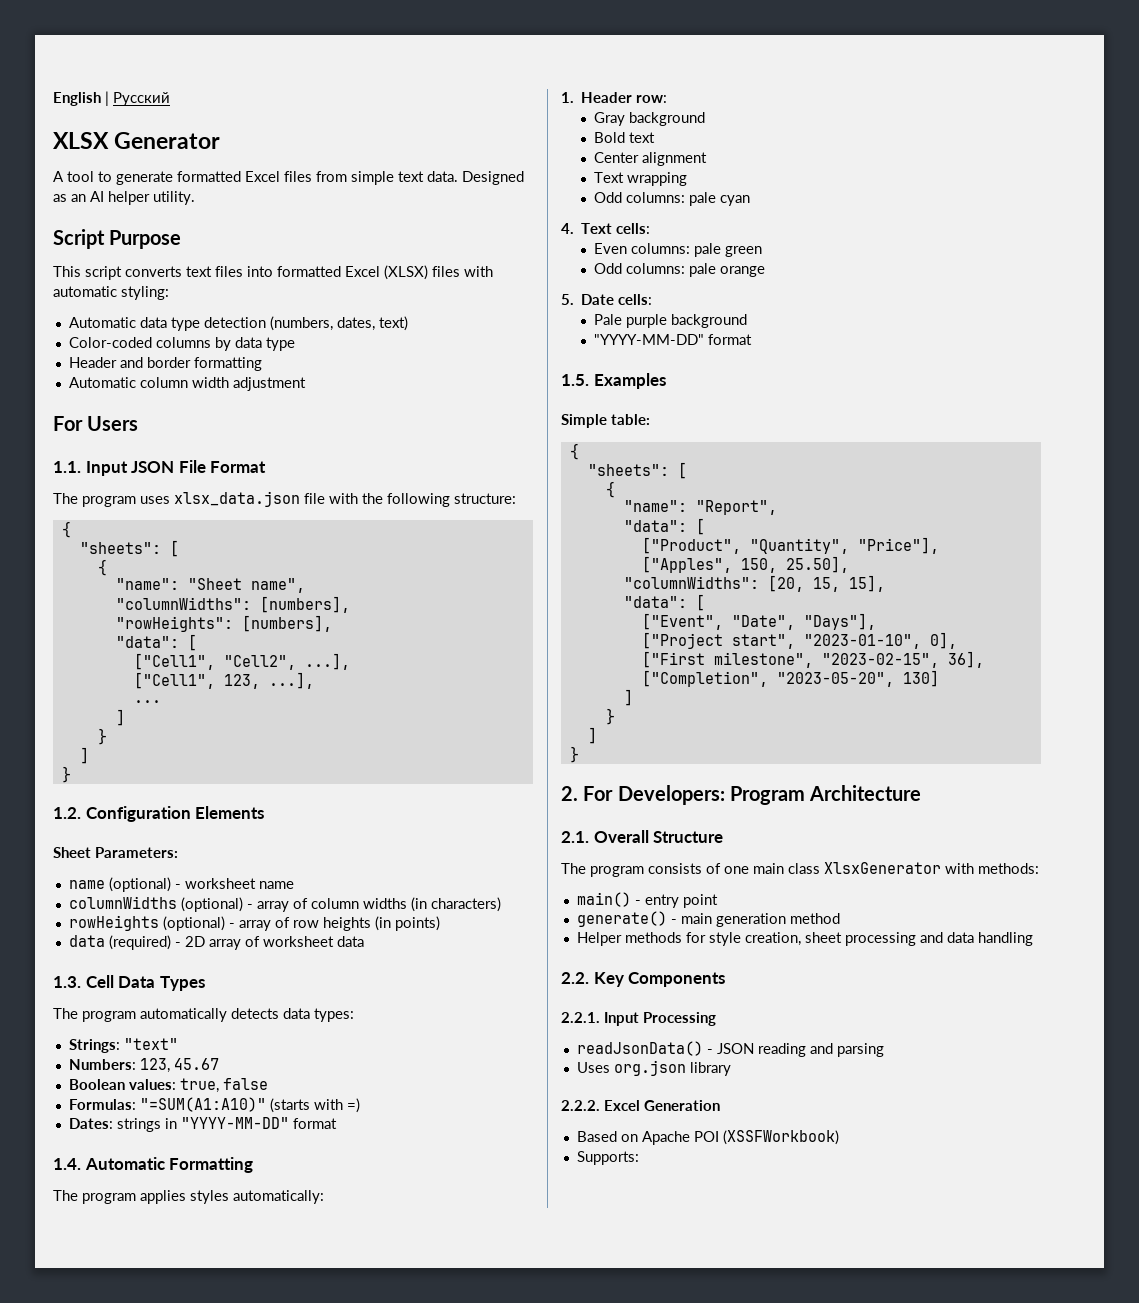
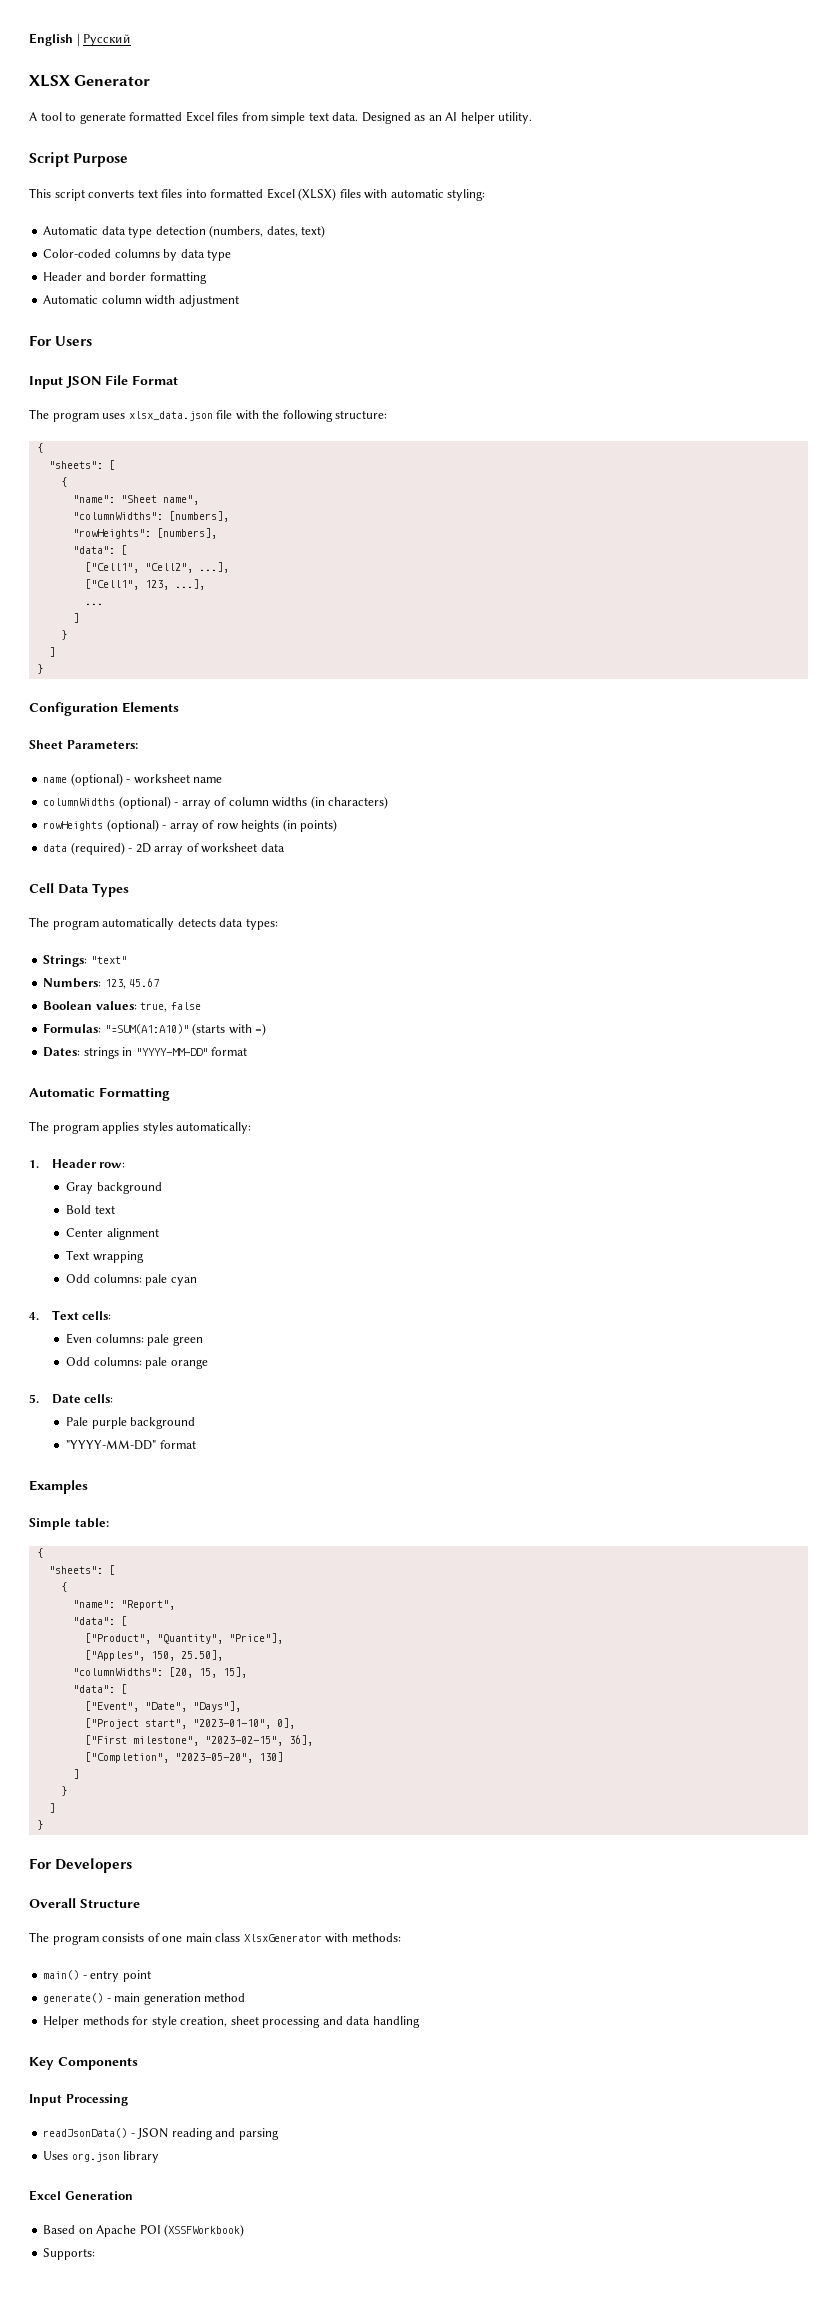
[53,461,81,473] 1.1. -> (93, 341) none
[53,807,81,819] 1.2. -> (43, 669) none
[53,976,81,988] 1.3. -> (285, 847) none
[53,1158,81,1170] 1.4. -> (248, 1051) none
[561,374,589,386] 1.5. -> (196, 1444) none
[561,785,922,805] [561,831,589,843] 2. For Developers: Program Architecture // 2.1. -> [29,1858,133,1873] For Developers //
[561,972,589,984] 2.2. -> (420, 2022) none
[561,1012,600,1023] 2.2.1. -> (138, 2063) none
[561,1100,600,1111] 2.2.2. -> (160, 2157) none

